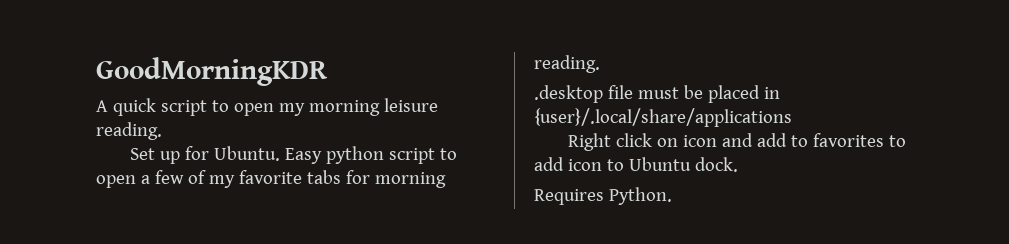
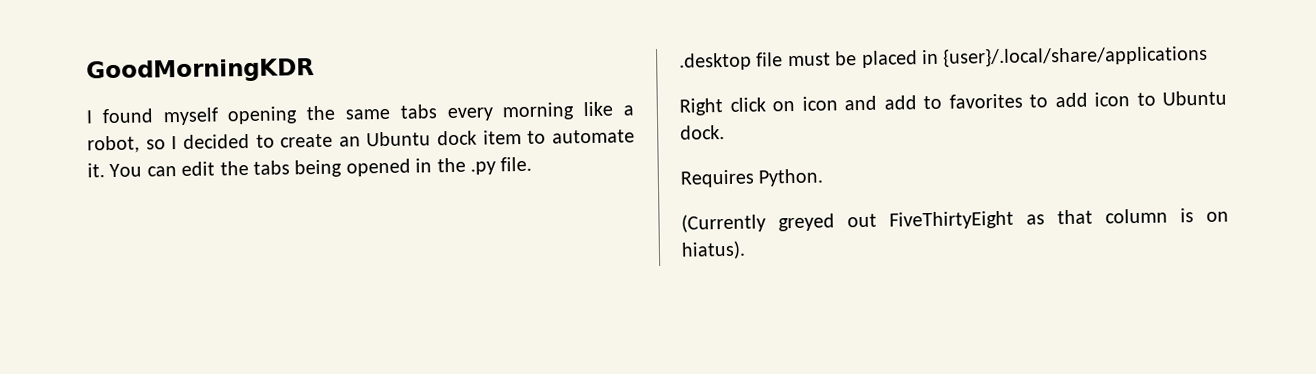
[96,98,438,116] [96,122,162,140] [130,146,458,164] [96,170,446,188] [534,55,600,73] A quick script to open my morning leisure reading. // Set up for Ubuntu. Easy python script to open a few of my favorite tabs for morning reading. -> [86,101,634,126] [87,129,635,154] [87,156,533,178] I found myself opening the same tabs every morning like a robot, so I decided to create an Ubuntu dock item to automate it. You can edit the tabs being opened in the .py file.
(672, 196) none -> [681,208,1229,233] [681,240,746,260] // (Currently greyed out FiveThirtyEight as that column is on hiatus).

